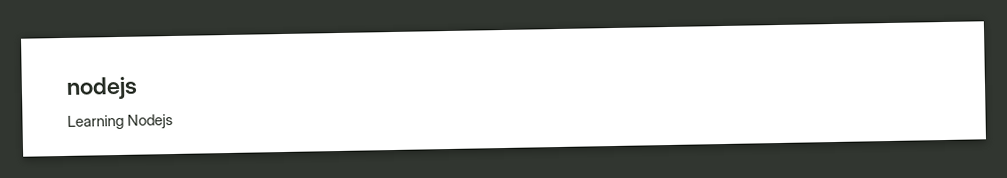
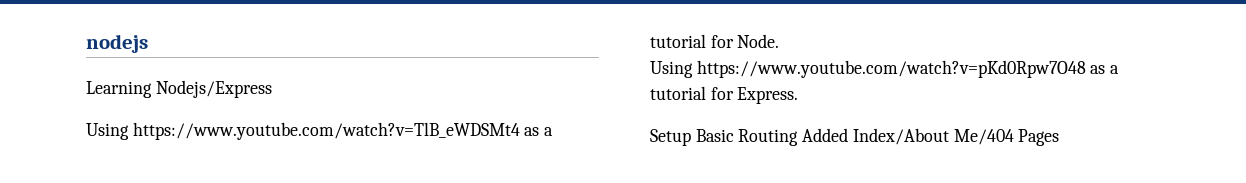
[127,113,174,130] Nodejs -> [155,80,272,98] [86,122,554,140] [650,34,780,48] [650,60,1120,78] [650,86,799,104] [650,128,1060,146] Nodejs/Express // Using https://www.youtube.com/watch?v=TlB_eWDSMt4 as a tutorial for Node. // Using https://www.youtube.com/watch?v=pKd0Rpw7O48 as a tutorial for Express. // Setup Basic Routing Added Index/About Me/404 Pages

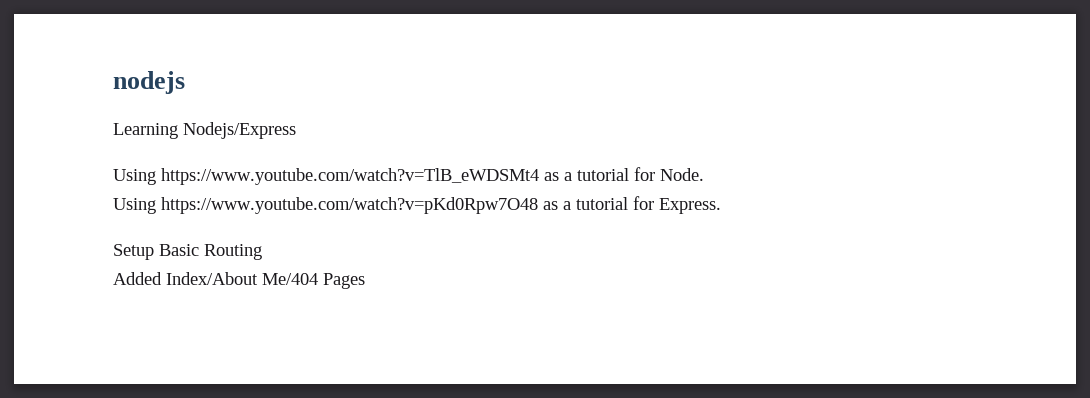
(799, 137) none -> (262, 252) //

